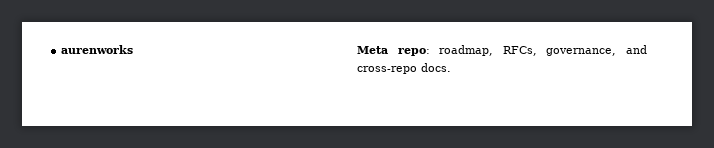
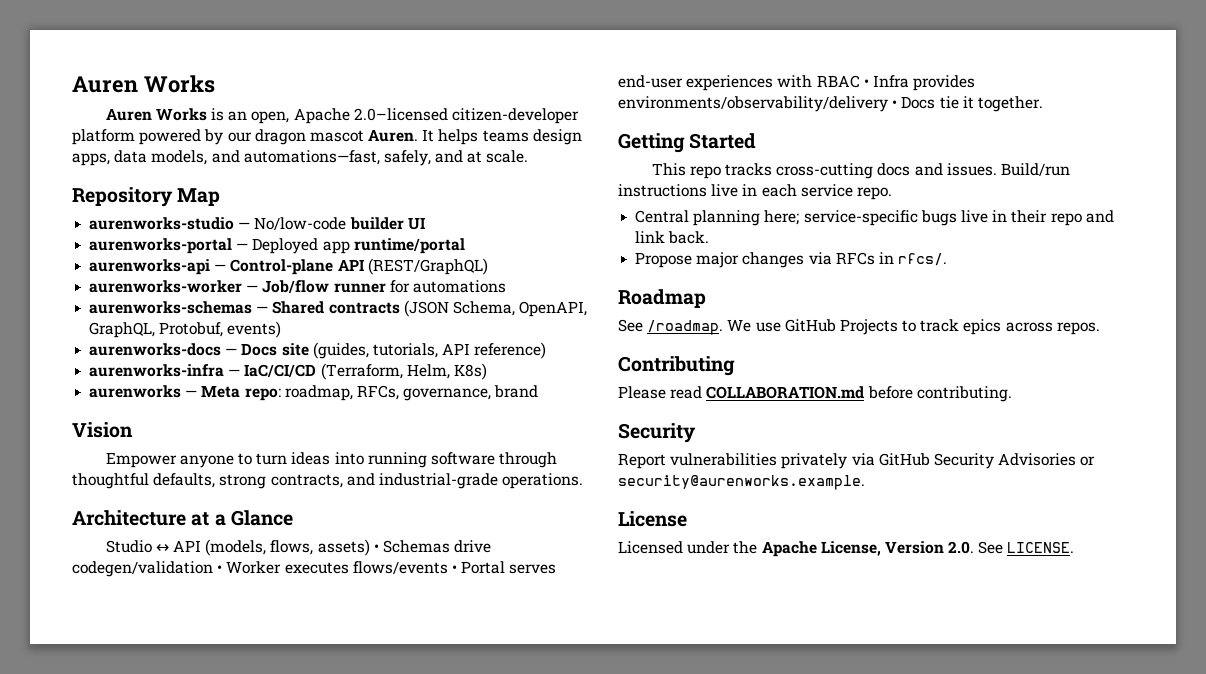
(61, 49) none -> [72,75,215,93] [105,108,579,124] [72,129,582,145] [72,150,529,166] [72,187,221,207] [89,217,425,230] [89,238,465,254] [89,258,488,275] [89,280,506,293] [89,300,588,317] [89,321,282,338] [89,342,547,359] [89,363,487,380] Auren Works // Auren Works is an open, Apache 2.0–licensed citizen-developer platform powered by our dragon mascot Auren. It helps teams design apps, data models, and automations—fast, safely, and at scale. // Repository Map // aurenworks-studio — No/low-code builder UI // aurenworks-portal — Deployed app runtime/portal // aurenworks-api — Control-plane API (REST/GraphQL) // aurenworks-worker — Job/flow runner for automations // aurenworks-schemas — Shared contracts (JSON Schema, OpenAPI, GraphQL, Protobuf, events) // aurenworks-docs — Docs site (guides, tutorials, API reference) // aurenworks-infra — IaC/CI/CD (Terraform, Helm, K8s) //
(134, 49) // -> [185,390,198,397] —
[626,45,647,54] [357,63,451,74] and cross-repo docs. -> [494,385,539,398] [72,422,133,438] [105,452,558,468] [72,473,584,489] [72,510,293,526] [105,539,492,556] [72,561,557,577] [618,75,976,91] [618,96,1043,112] [618,133,757,153] [651,163,1070,179] [618,184,892,200] [635,210,1114,226] [635,231,710,244] [635,252,948,268] [618,289,706,308] [618,319,1100,335] [618,356,735,376] [618,386,1012,402] [618,423,696,443] [618,453,1096,469] [618,475,865,490] [618,511,687,527] [618,541,1075,557] brand // Vision // Empower anyone to turn ideas into running software through thoughtful defaults, strong contracts, and industrial-grade operations. // Architecture at a Glance // Studio ↔ API (models, flows, assets) • Schemas drive codegen/validation • Worker executes flows/events • Portal serves end-user experiences with RBAC • Infra provides environments/observability/delivery • Docs tie it together. // Getting Started // This repo tracks cross-cutting docs and issues. Build/run instructions live in each service repo. // Central planning here; service-specific bugs live in their repo and link back. // Propose major changes via RFCs in rfcs/. // Roadmap // See /roadmap. We use GitHub Projects to track epics across repos. // Contributing // Please read COLLABORATION.md before contributing. // Security // Report vulnerabilities privately via GitHub Security Advisories or security@aurenworks.example. // License // Licensed under the Apache License, Version 2.0. See LICENSE.

